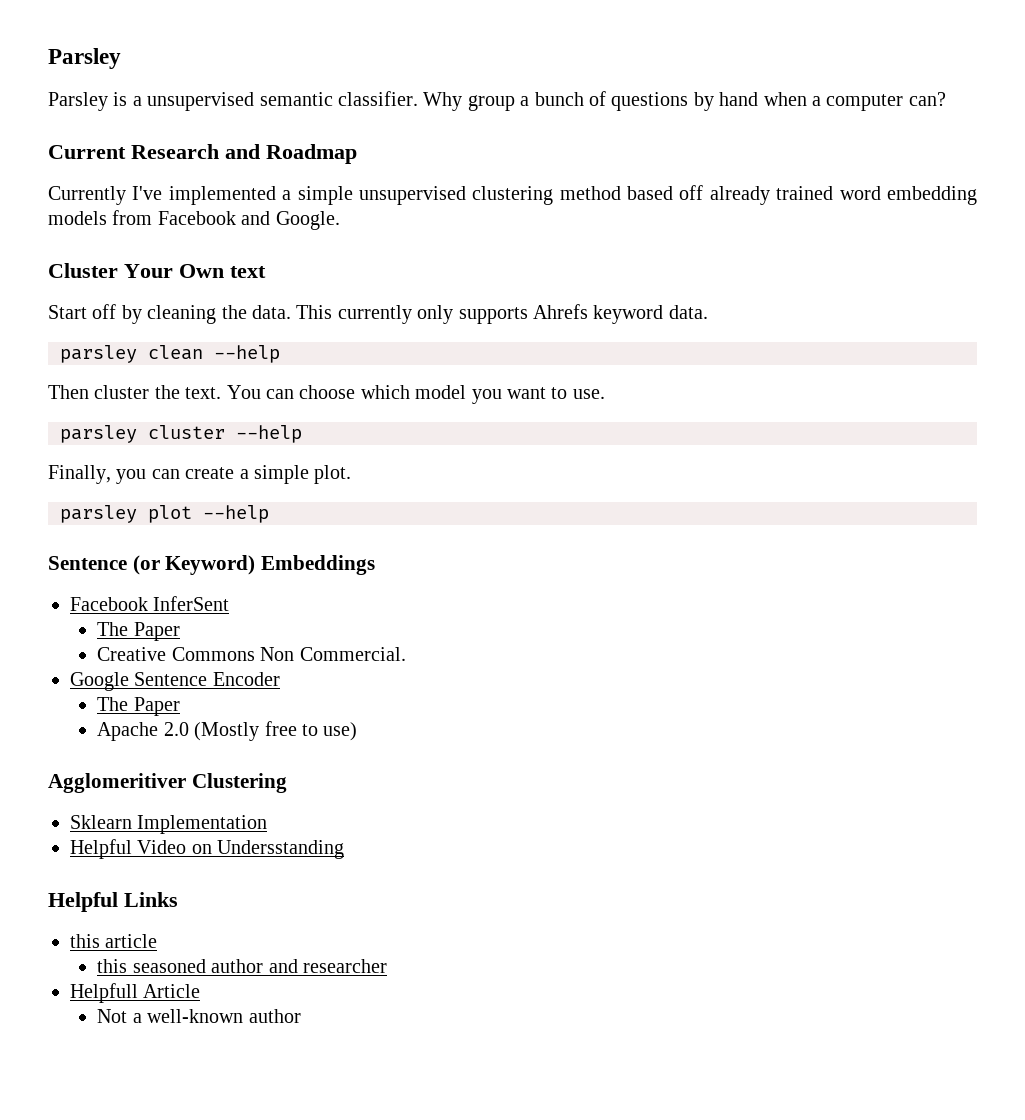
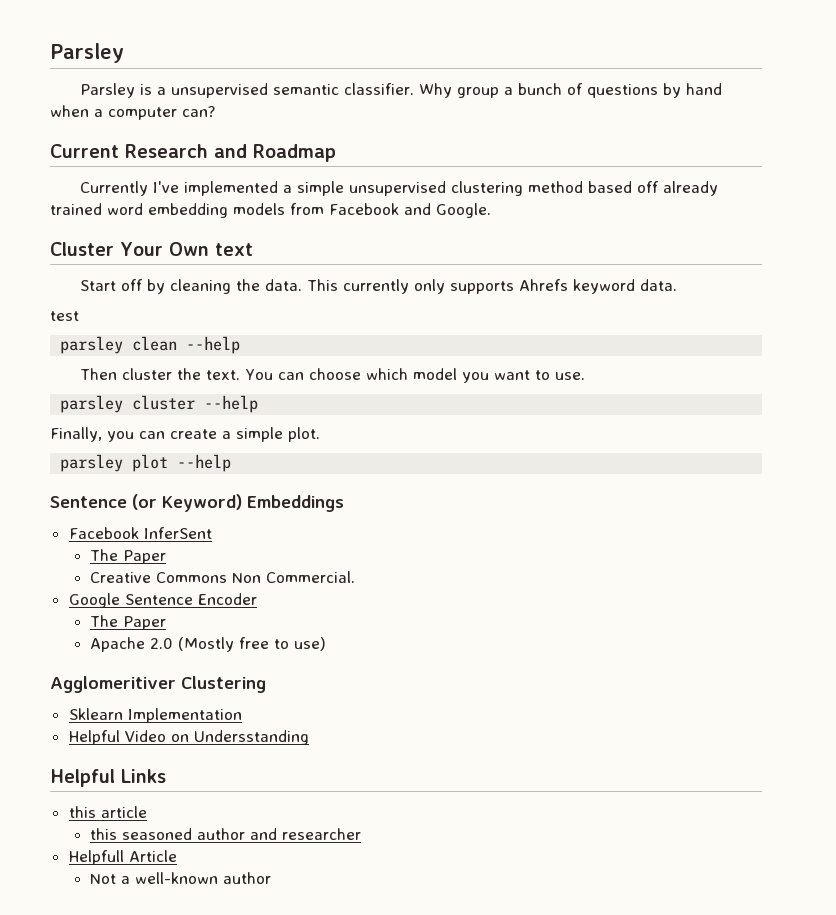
(708, 312) none -> [50,311,79,321] // test

